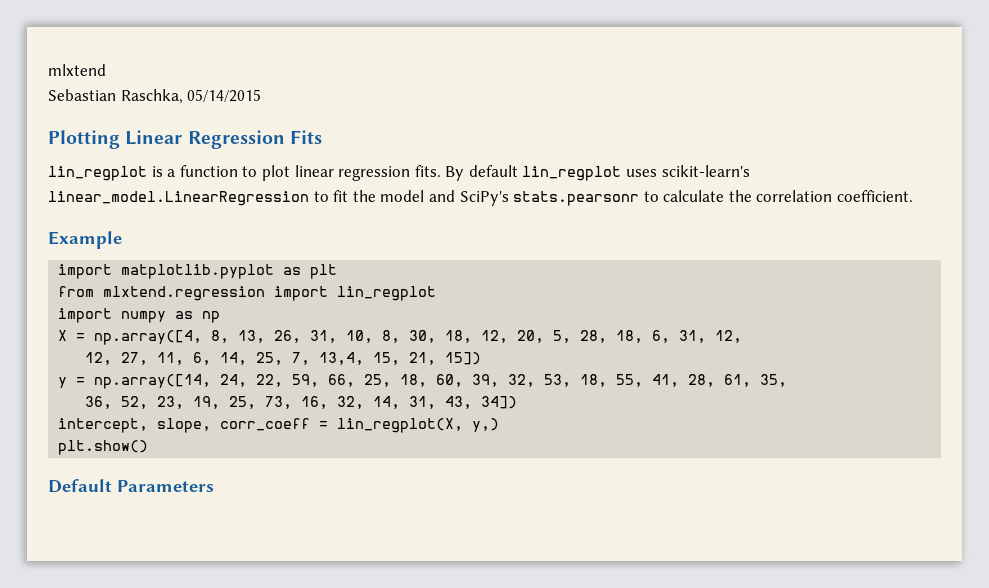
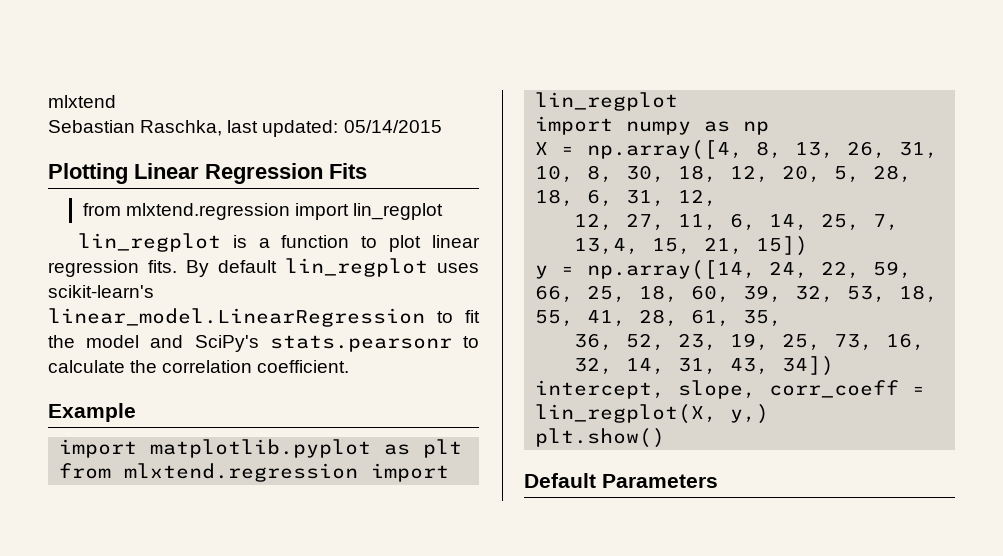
(183, 96) none -> [227,120,339,137] last updated:
(322, 137) none -> [82,203,444,220] // from mlxtend.regression import lin_regplot

